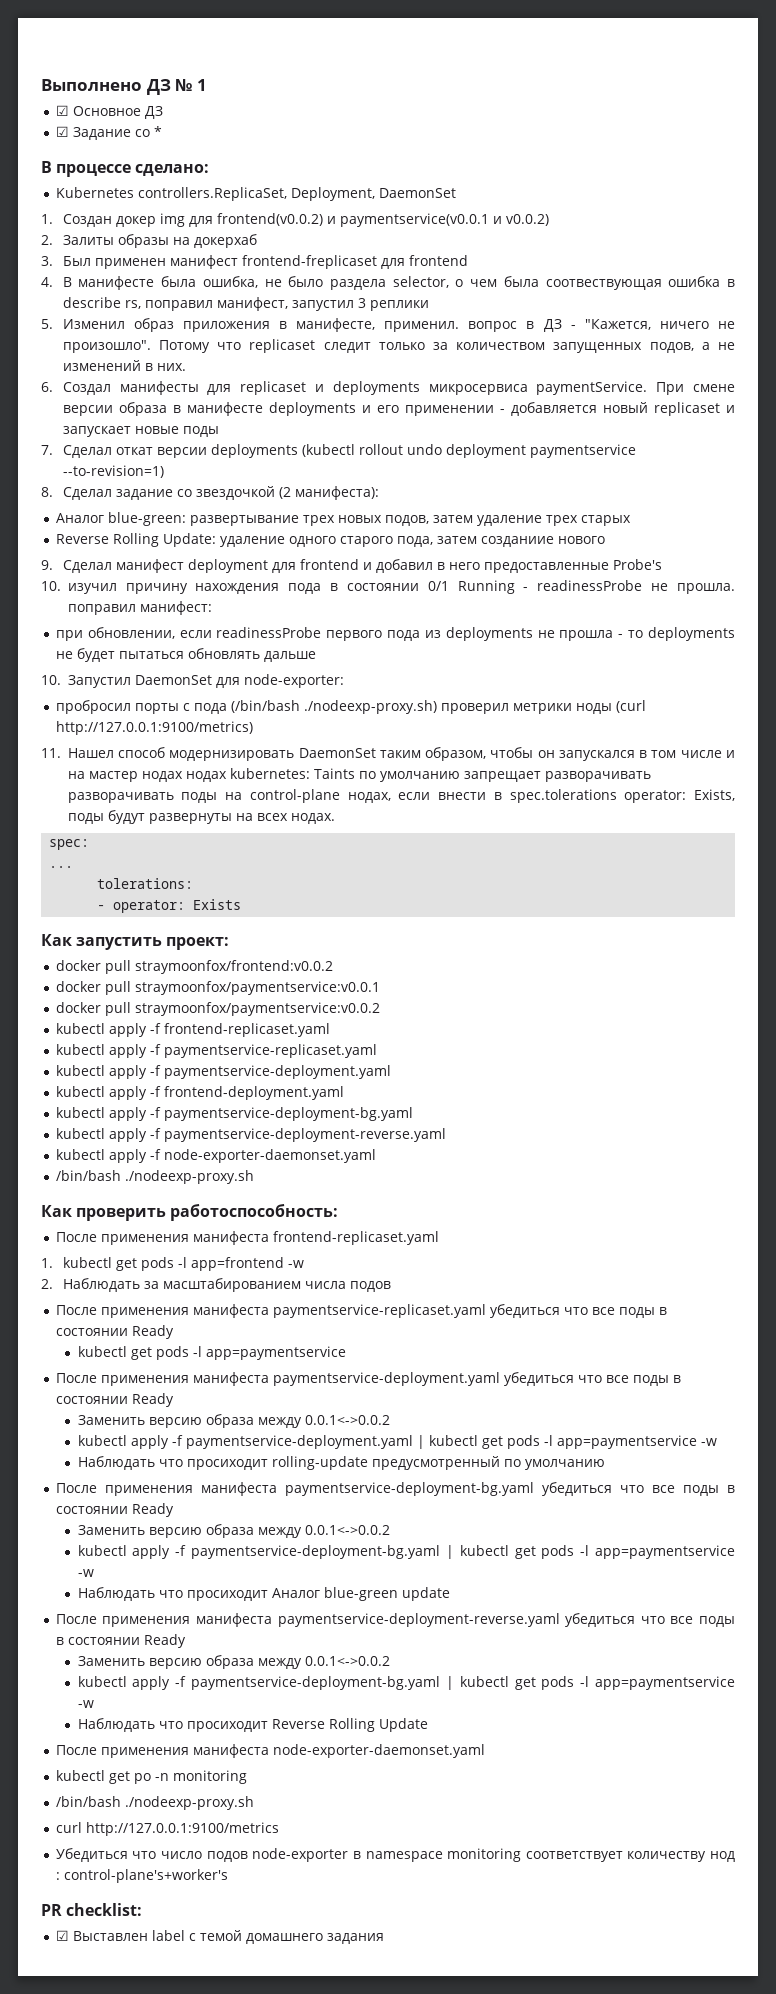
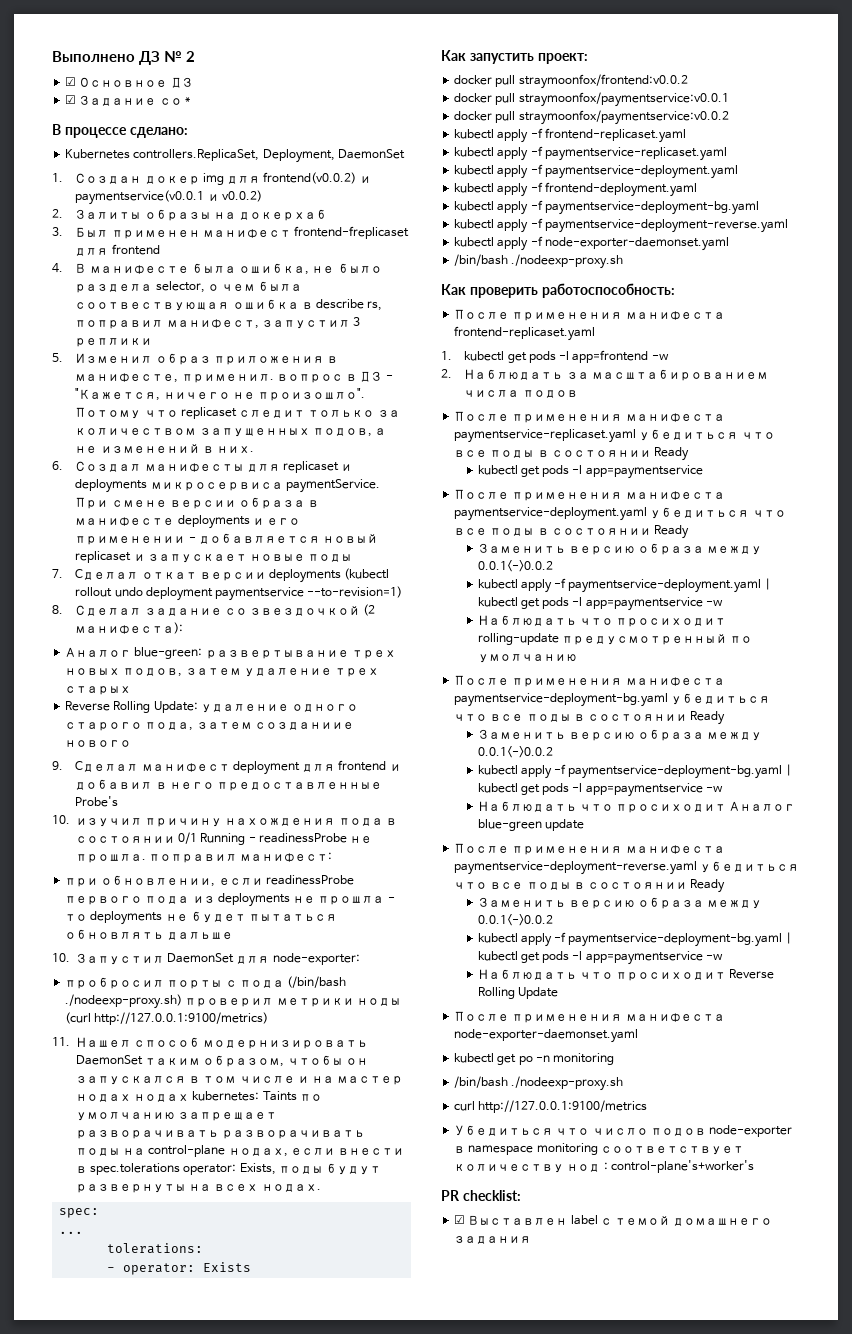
[196,79,207,91] 1 -> [186,51,196,62] 2

